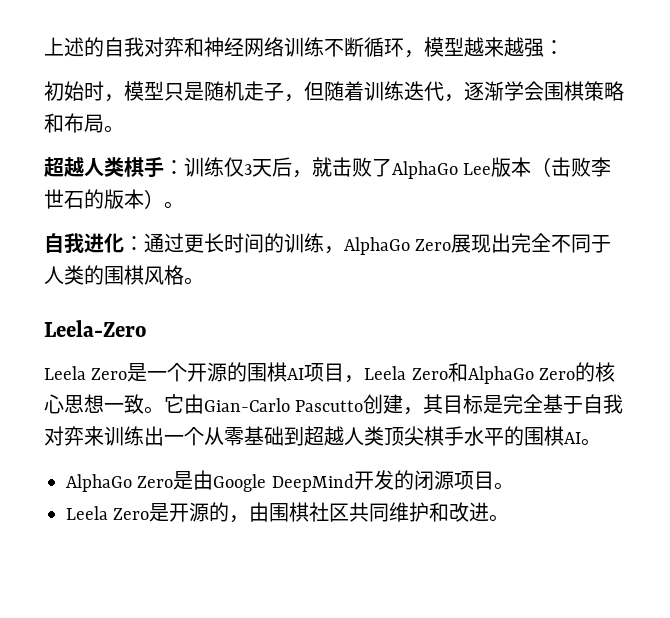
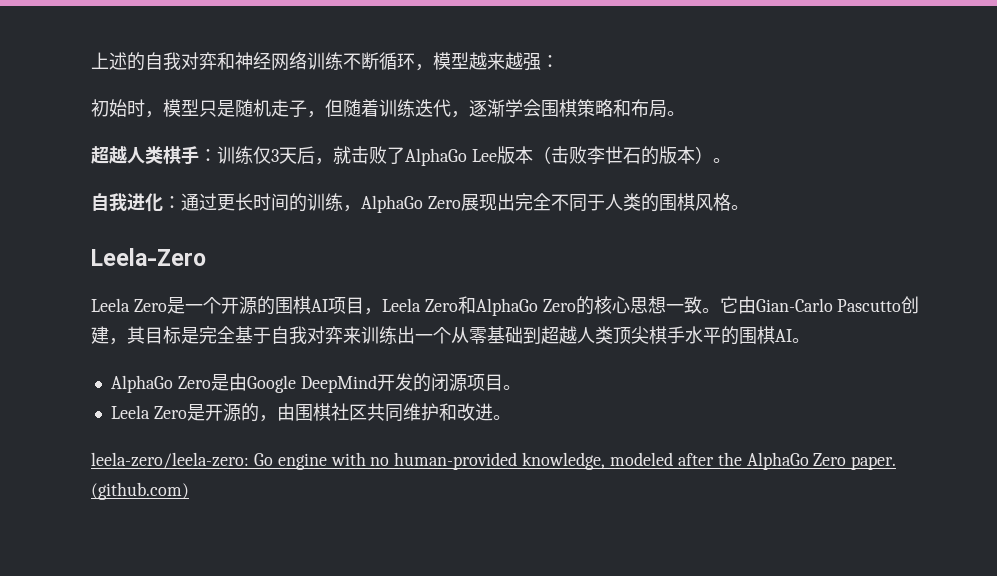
(510, 518) none -> [91,452,897,470] [91,482,189,500] // leela-zero/leela-zero: Go engine with no human-provided knowledge, modeled after the AlphaGo Zero paper. (github.com)

